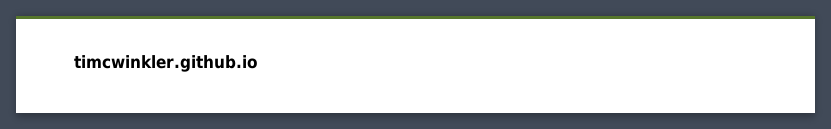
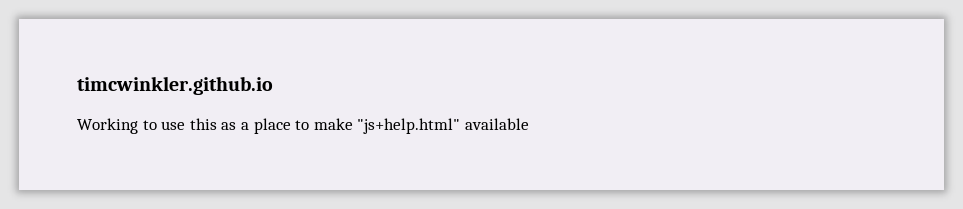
(258, 63) none -> [77,118,529,134] // Working to use this as a place to make "js+help.html" available

